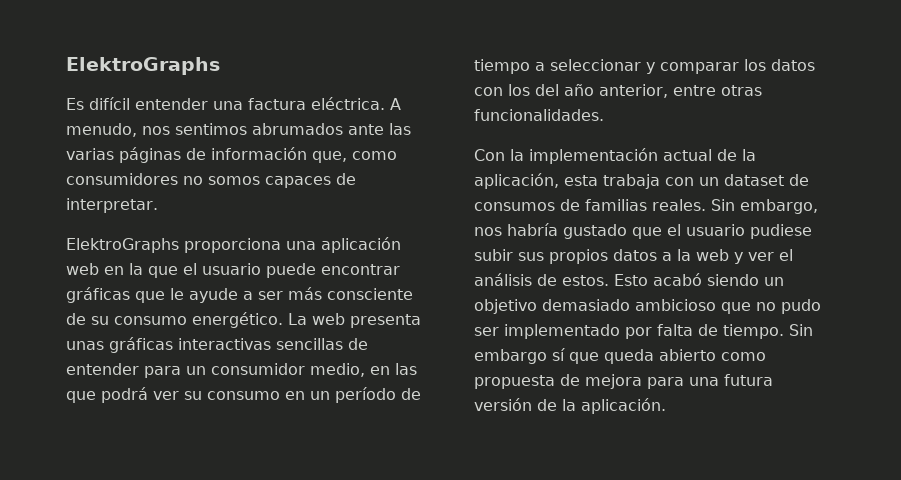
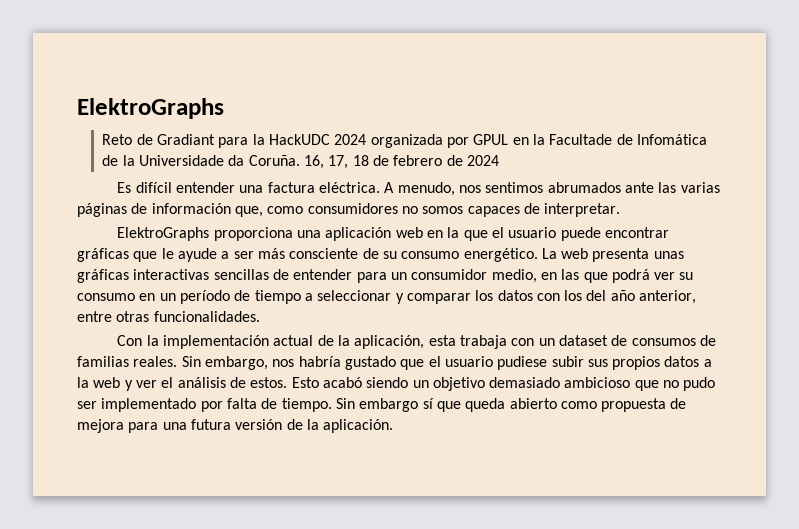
[66,57,220,75] ElektroGraphs -> [77,98,224,119] [102,134,707,148] [102,155,499,169] ElektroGraphs // Reto de Gradiant para la HackUDC 2024 organizada por GPUL en la Facultade de Infomática de la Universidade da Coruña. 16, 17, 18 de febrero de 2024

